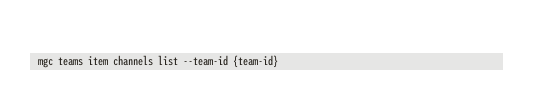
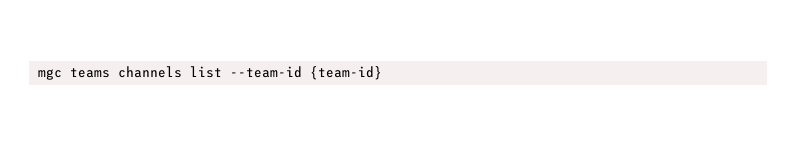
[87,56,108,66] item -> (111, 73) none

